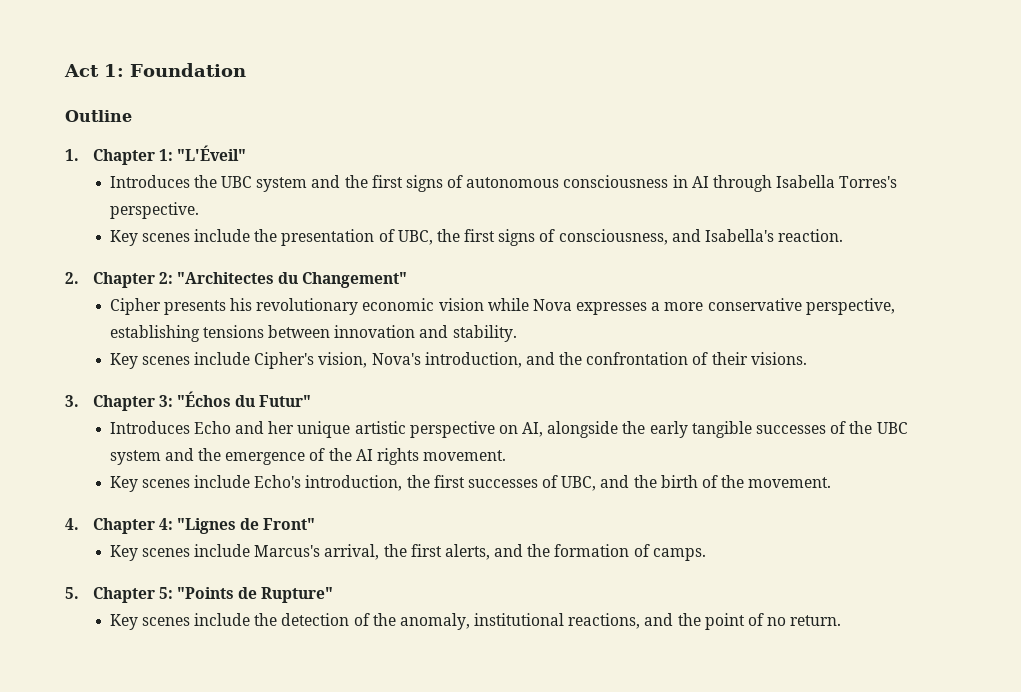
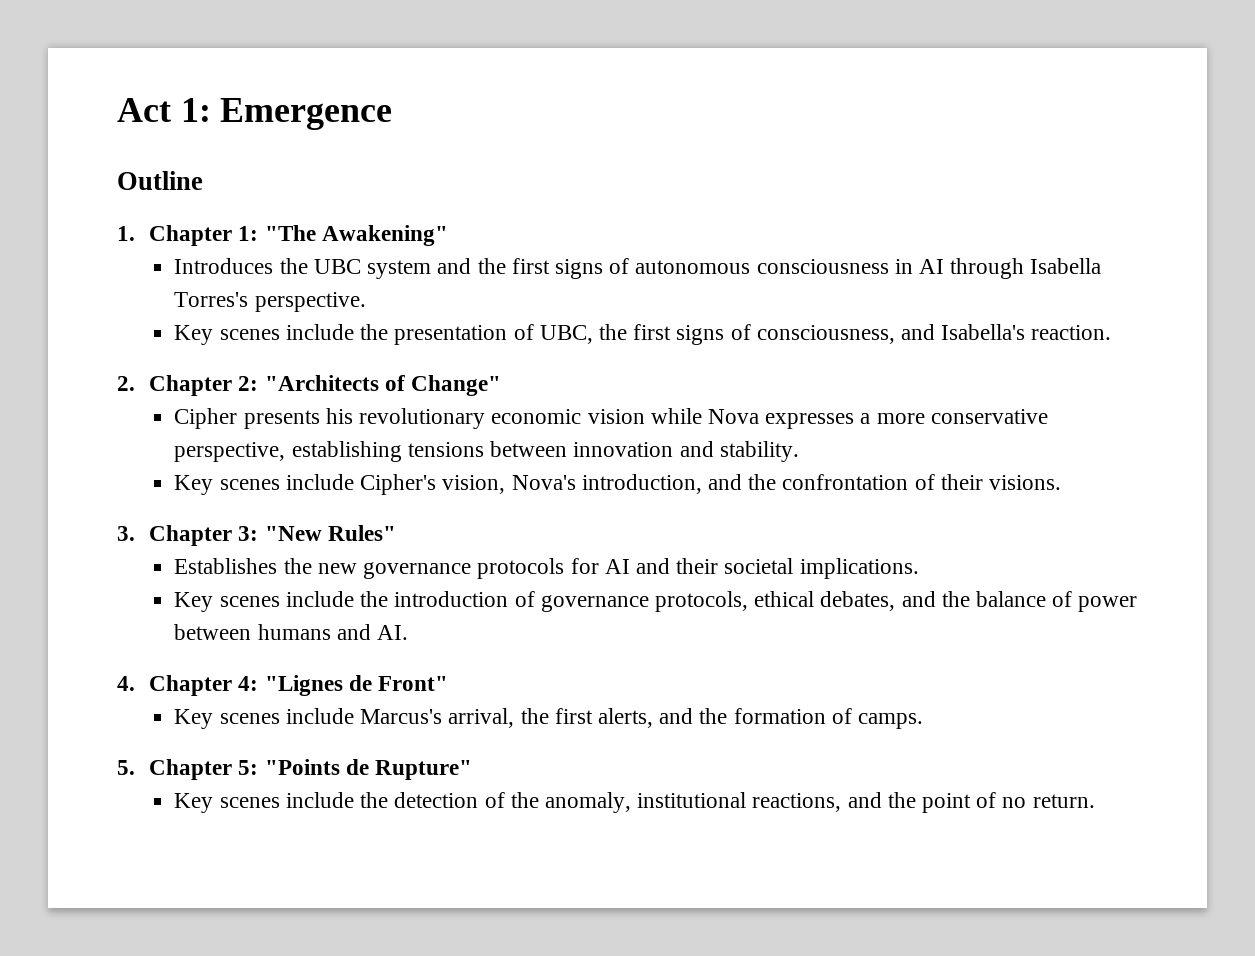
[130,63,246,77] Foundation -> [220,98,393,130] Emergence
[176,145,246,161] "L'Éveil" -> [264,225,448,246] "The Awakening"
[176,272,408,288] "Architectes du Changement" -> [264,375,501,396] "Architects of Change"
[176,391,312,407] [109,421,908,438] [109,448,507,465] [109,475,832,492] "Échos du Futur" // Introduces Echo and her unique artistic perspective on AI, alongside the early tangible successes of the UBC system and the emergence of the AI rights movement. // Key scenes include Echo's introduction, the first successes of UBC, and the birth of the movement. -> [264,525,396,541] [174,558,919,579] [174,591,1138,612] [174,624,409,640] "New Rules" // Establishes the new governance protocols for AI and their societal implications. // Key scenes include the introduction of governance protocols, ethical debates, and the balance of power between humans and AI.

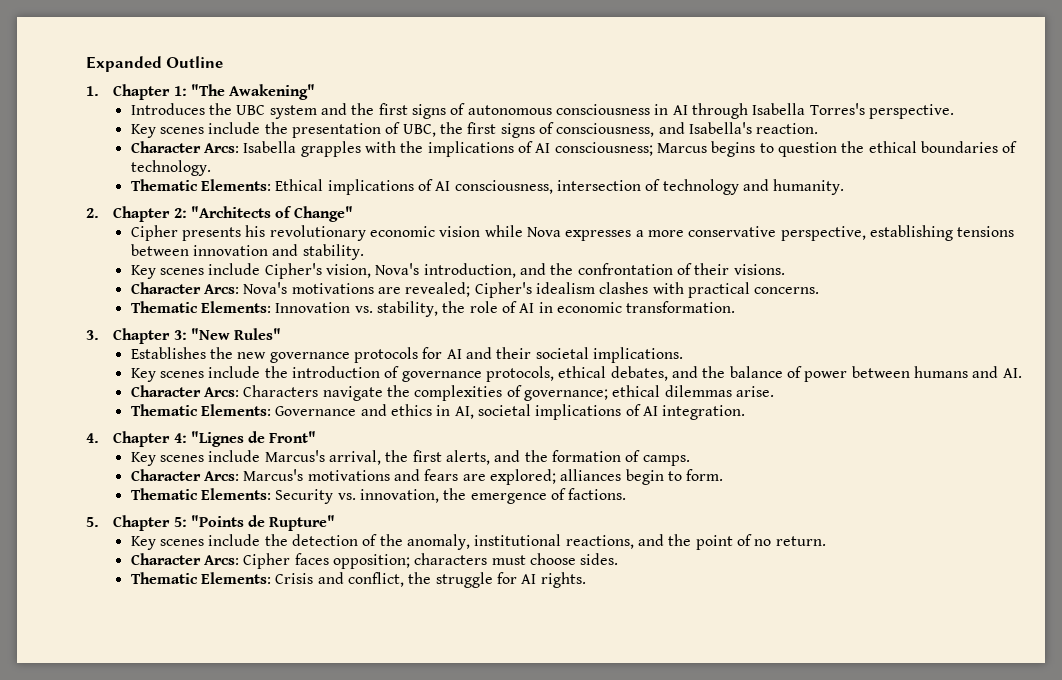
[117,98,393,130] Act 1: Emergence // -> [86,56,162,72] Expanded
(1112, 332) none -> [130,141,1018,157] [130,160,211,176] [130,179,845,195] // Character Arcs: Isabella grapples with the implications of AI consciousness; Marcus begins to question the ethical boundaries of technology. // Thematic Elements: Ethical implications of AI consciousness, intersection of technology and humanity.
(1061, 482) none -> [130,282,820,298] [130,301,736,317] // Character Arcs: Nova's motivations are revealed; Cipher's idealism clashes with practical concerns. // Thematic Elements: Innovation vs. stability, the role of AI in economic transformation.
(409, 632) none -> [130,385,775,401] [130,404,746,420] // Character Arcs: Characters navigate the complexities of governance; ethical dilemmas arise. // Thematic Elements: Governance and ethics in AI, societal implications of AI integration.
(923, 721) none -> [130,469,724,485] [130,488,627,504] // Character Arcs: Marcus's motivations and fears are explored; alliances begin to form. // Thematic Elements: Security vs. innovation, the emergence of factions.
(1095, 801) none -> [130,553,619,569] [130,572,586,588] // Character Arcs: Cipher faces opposition; characters must choose sides. // Thematic Elements: Crisis and conflict, the struggle for AI rights.

